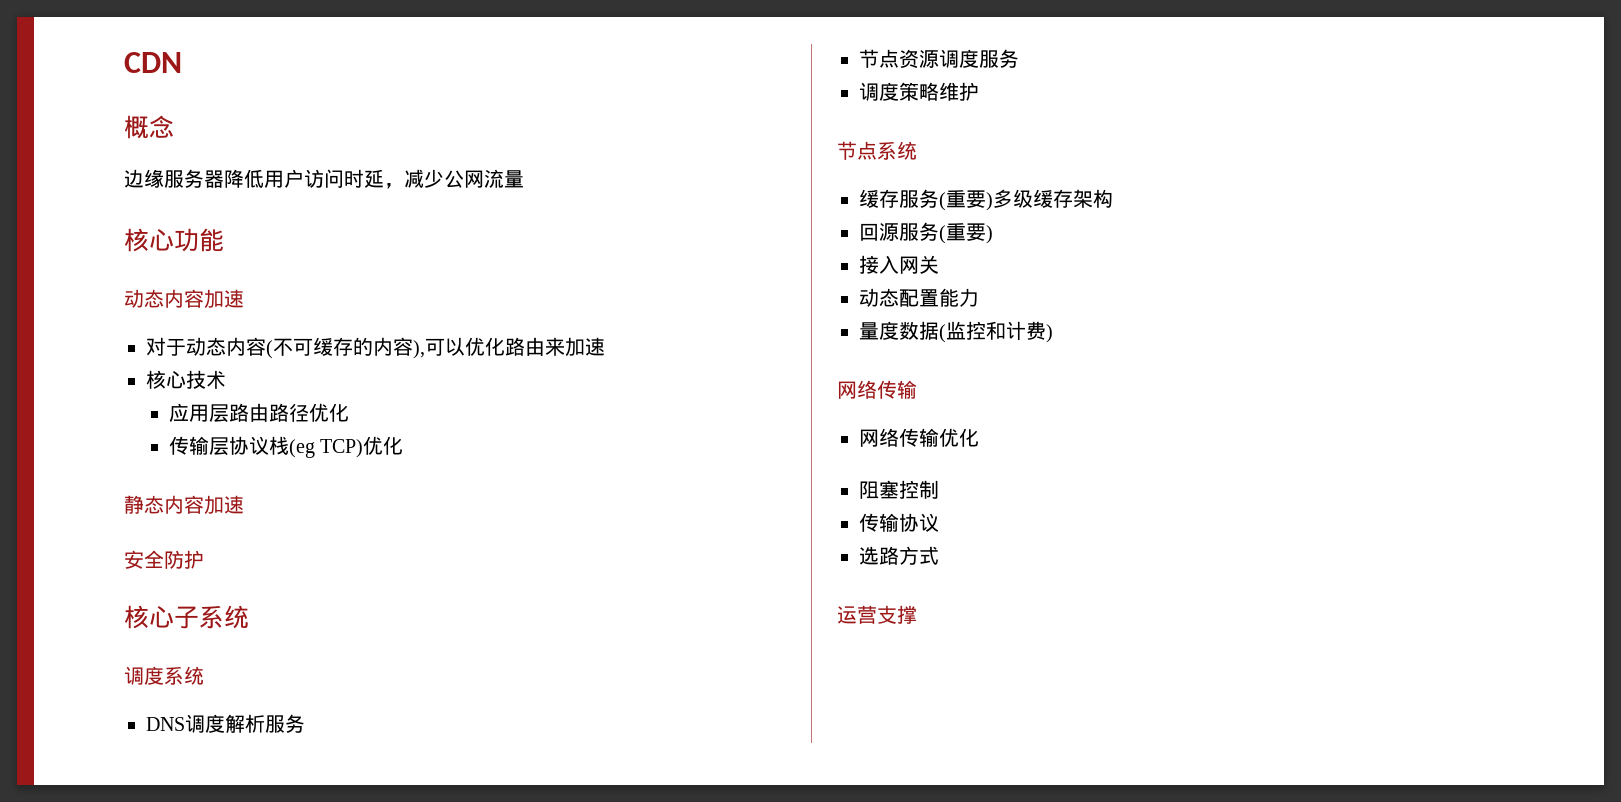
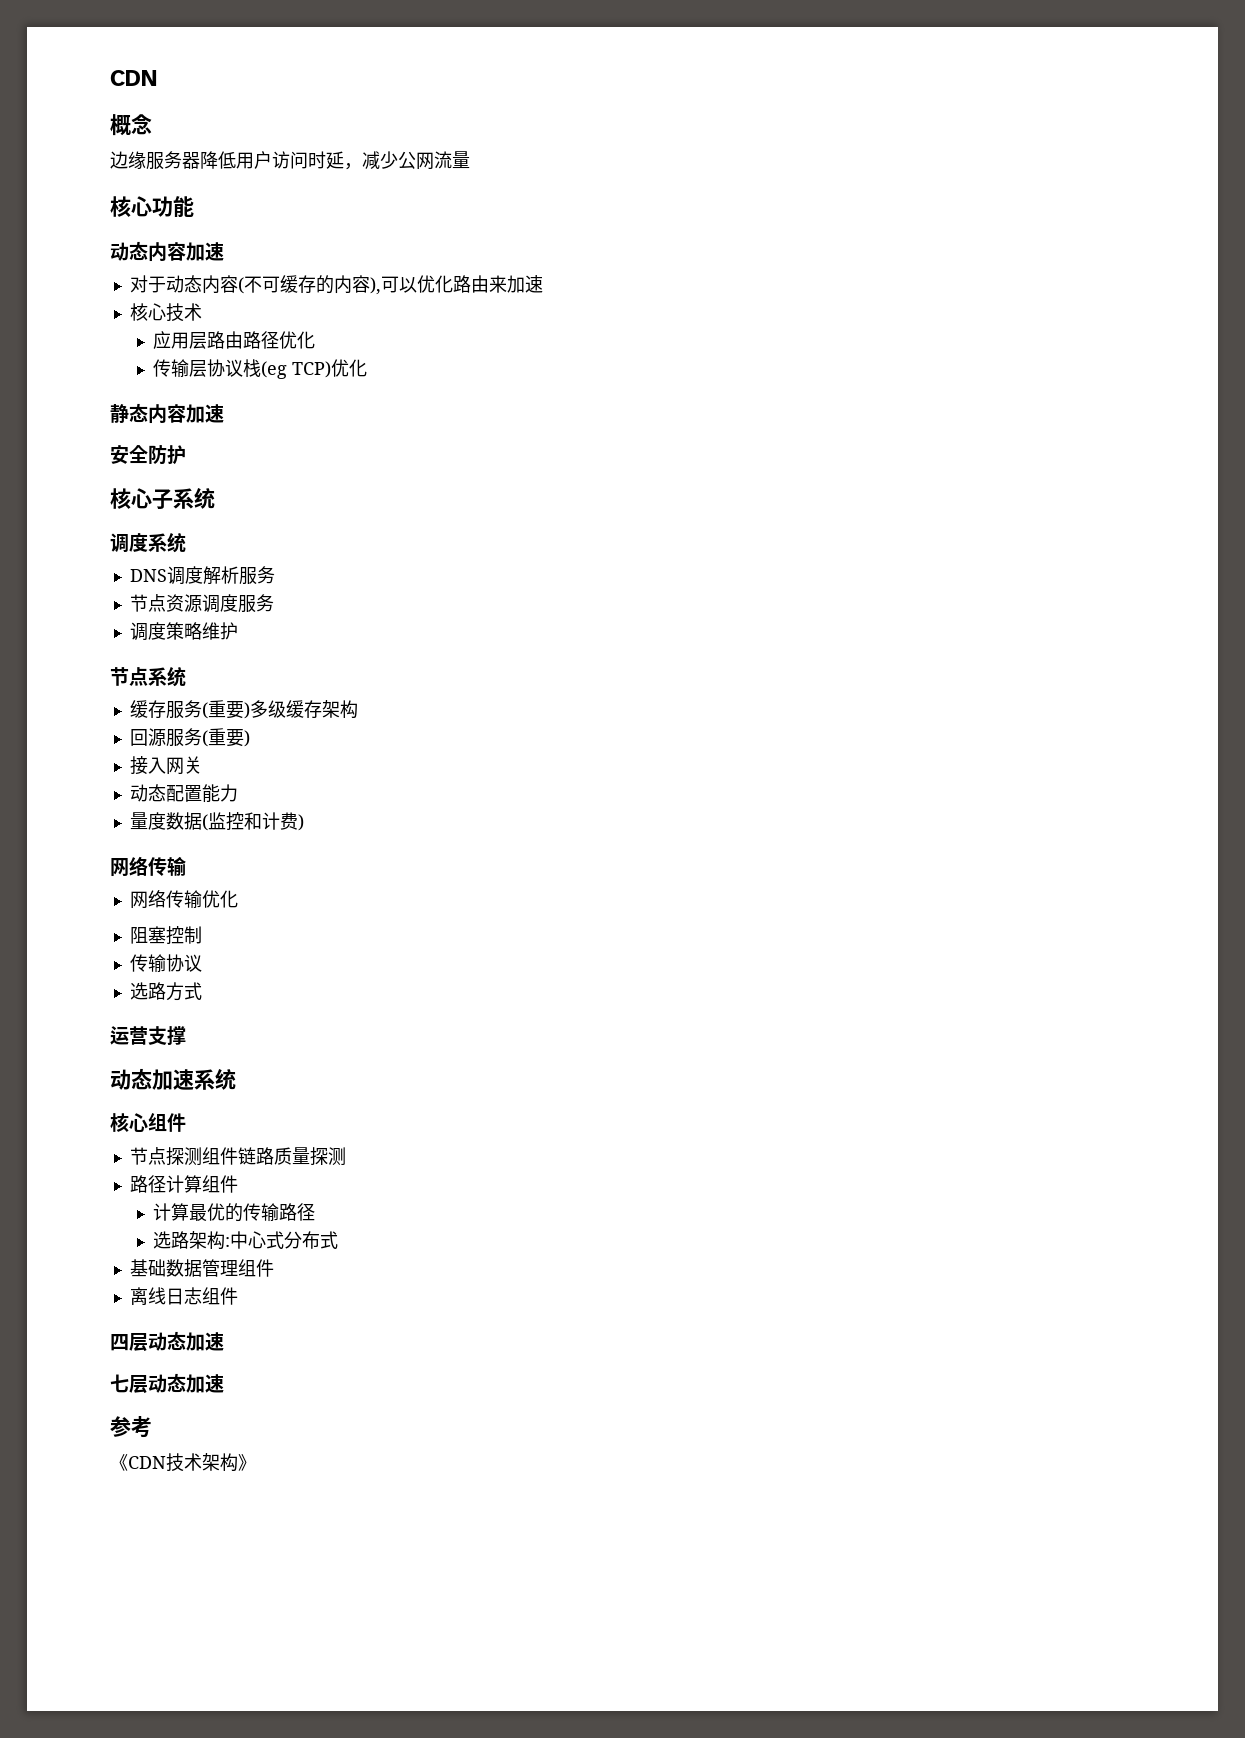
(917, 614) none -> [110,1068,236,1090] [110,1113,186,1132] [129,1147,346,1166] [129,1175,238,1193] [153,1203,316,1222] [153,1231,339,1250] [129,1259,274,1277] [129,1287,238,1305] [110,1331,224,1352] [110,1373,224,1394] [110,1416,152,1438] [110,1453,256,1472] // 动态加速系统 // 核心组件 // 节点探测组件链路质量探测 // 路径计算组件 // 计算最优的传输路径 // 选路架构:中心式分布式 // 基础数据管理组件 // 离线日志组件 // 四层动态加速 // 七层动态加速 // 参考 // 《CDN技术架构》

